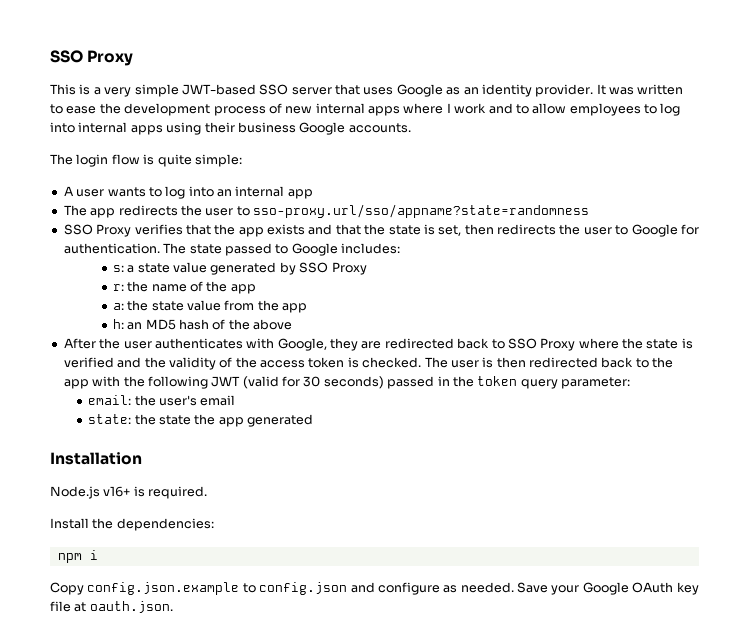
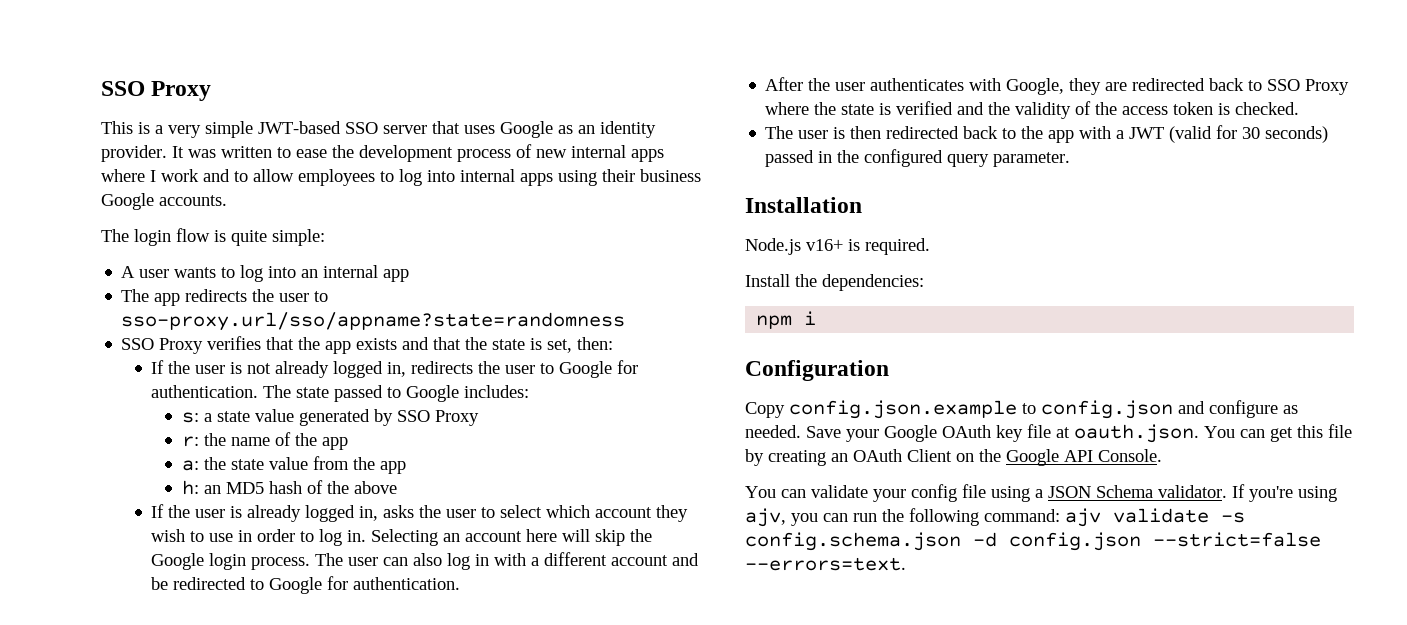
[464,224,494,235] then -> [577,337,614,350] [151,360,407,378] then: // If the user is not already logged in,
(293, 324) none -> [151,504,689,522] [151,529,653,546] [151,552,700,570] [151,576,461,594] // If the user is already logged in, asks the user to select which account they wish to use in order to log in. Selecting an account here will skip the Google login process. The user can also log in with a different account and be redirected to Google for authentication.
(422, 362) none -> (1300, 108) //
[123,376,208,389] the following -> [1116,130,1125,139] a
[477,376,630,389] [88,395,236,406] [88,414,314,427] token query parameter: // email: the user's email // state: the state the app generated -> [864,149,1071,167] configured query parameter.
(98, 555) none -> [745,360,889,381] // Configuration
(173, 607) none -> [1204,424,1352,442] [745,449,1162,466] [745,484,1337,502] [745,508,1245,527] [745,532,1321,551] [745,557,906,571] You can get this file by creating an OAuth Client on the Google API Console. // You can validate your config file using a JSON Schema validator. If you're using ajv, you can run the following command: ajv validate -s config.schema.json -d config.json --strict=false --errors=text.

